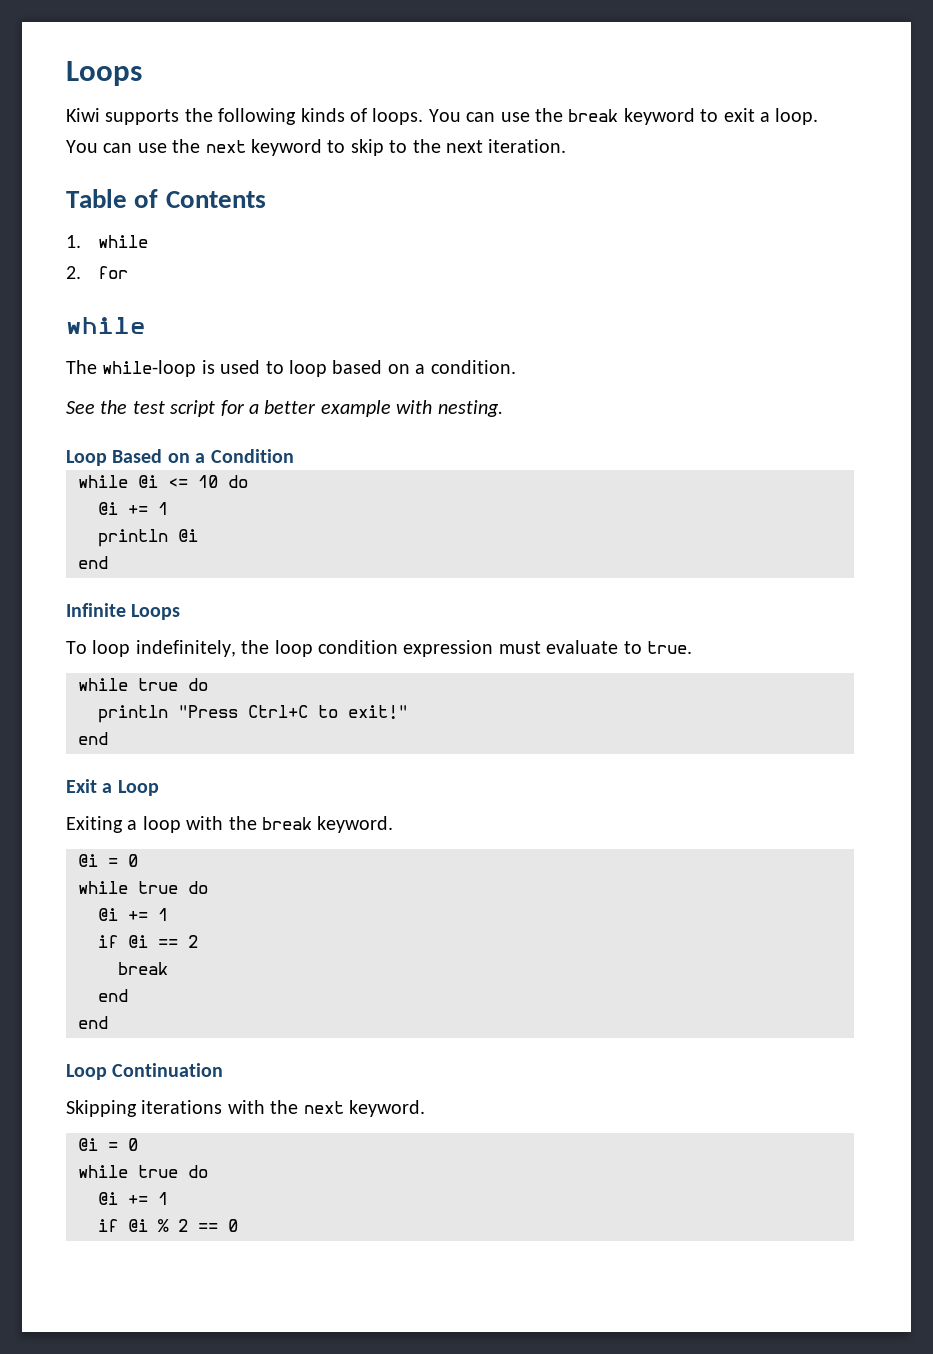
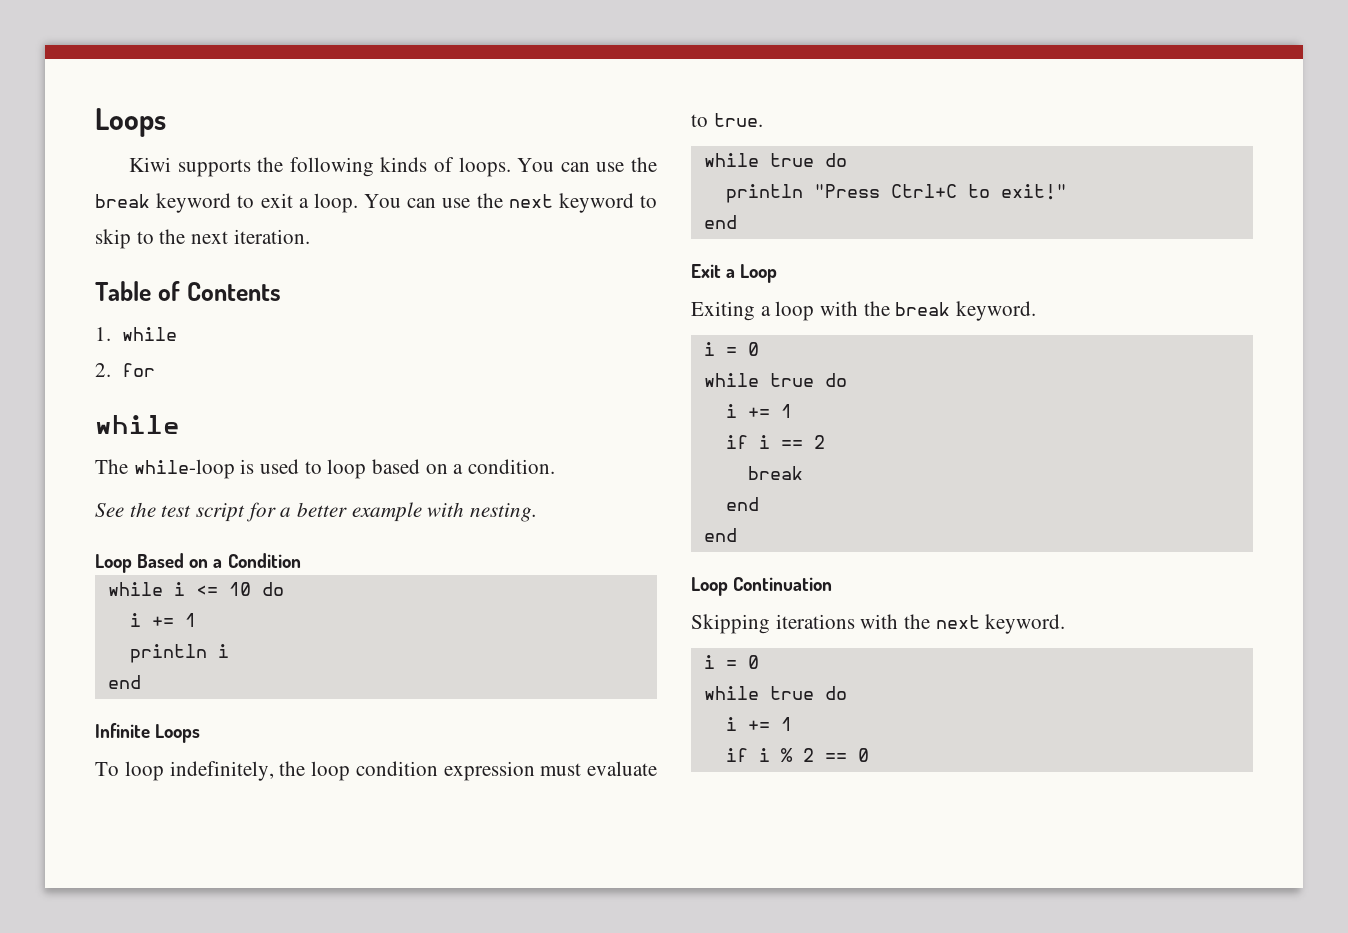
[138,475,158,488] @i -> [173,582,185,596] i
[98,502,118,515] @i -> [129,613,141,627] i
[178,529,198,542] @i -> [217,644,229,658] i
[78,854,138,867] [78,881,208,894] [98,908,168,921] [98,935,148,948] @i = 0 // while true do // @i += 1 // if @i -> [703,342,759,356] [703,373,847,387] [725,404,792,418] [725,435,770,449] i = 0 // while true do // i += 1 // if i
[78,1138,138,1151] [78,1165,208,1178] [98,1192,168,1205] [98,1219,148,1232] @i = 0 // while true do // @i += 1 // if @i -> [703,655,759,669] [703,686,847,700] [725,717,792,731] [725,748,770,762] i = 0 // while true do // i += 1 // if i

